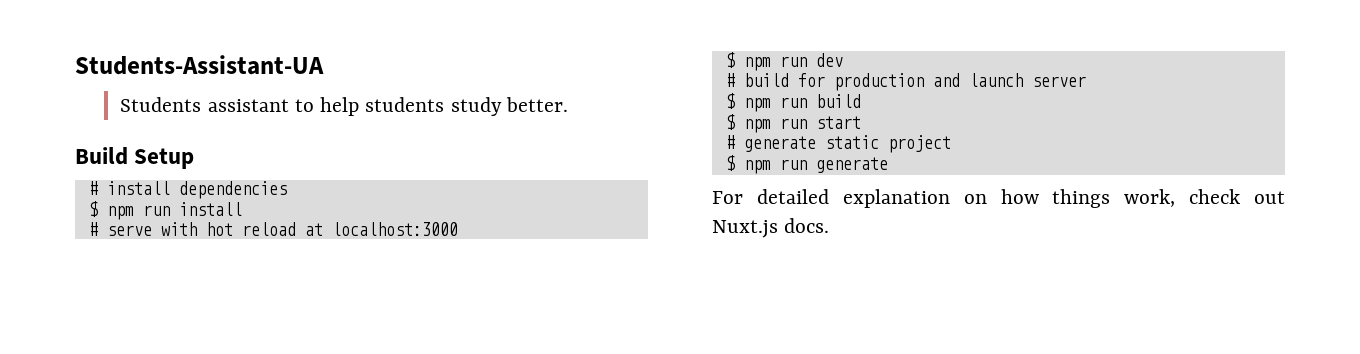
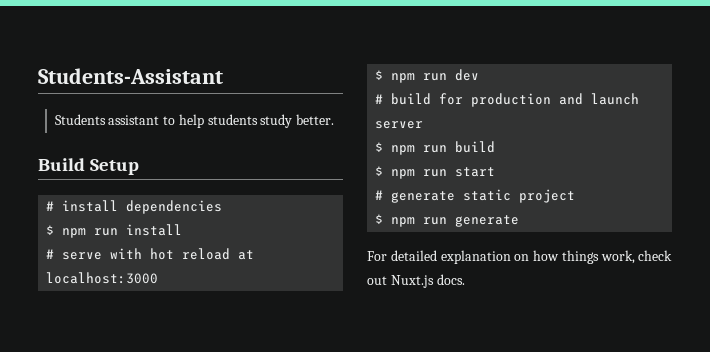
[75,55,324,75] Students-Assistant-UA -> [38,68,223,84] Students-Assistant

